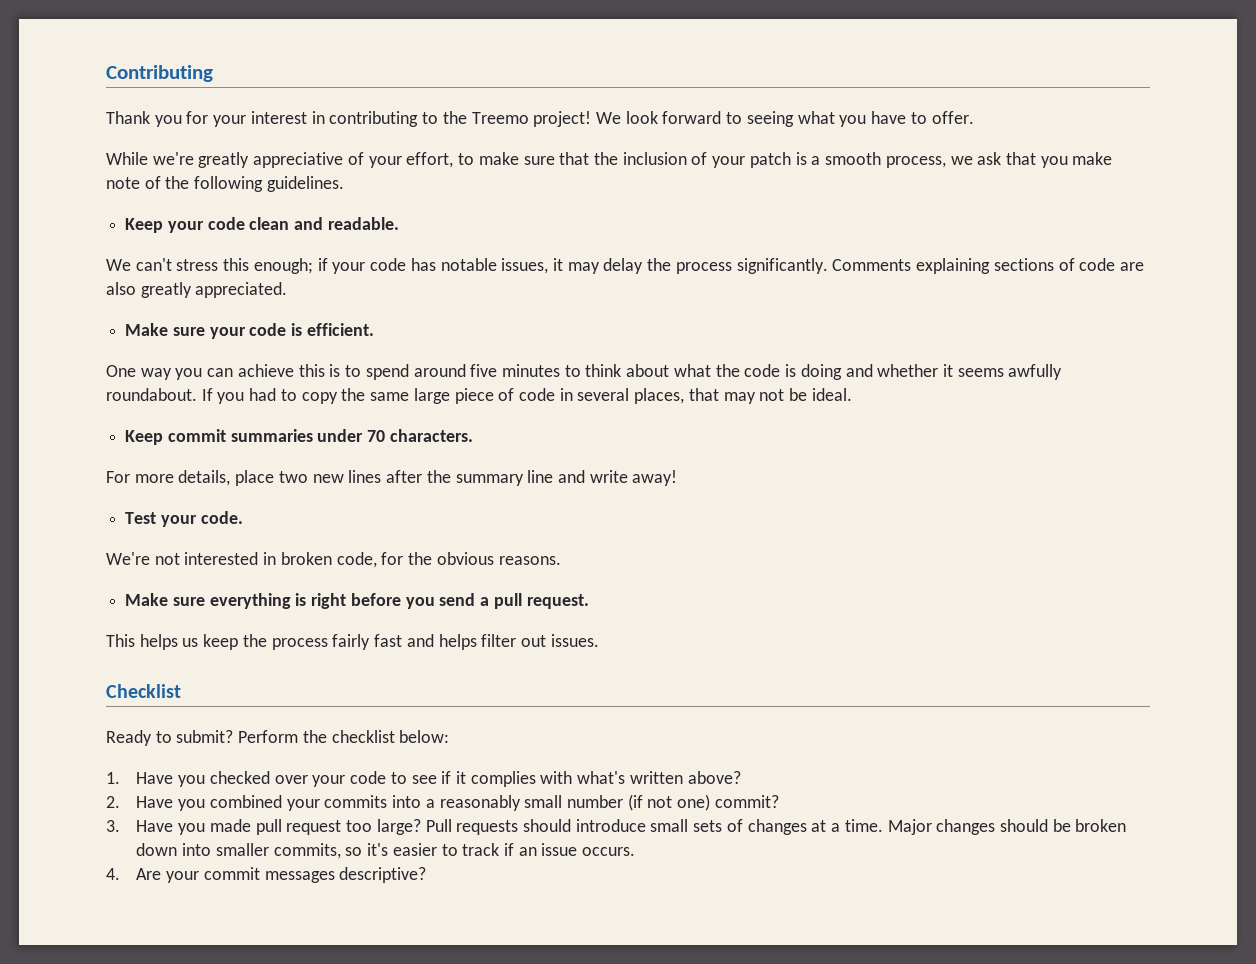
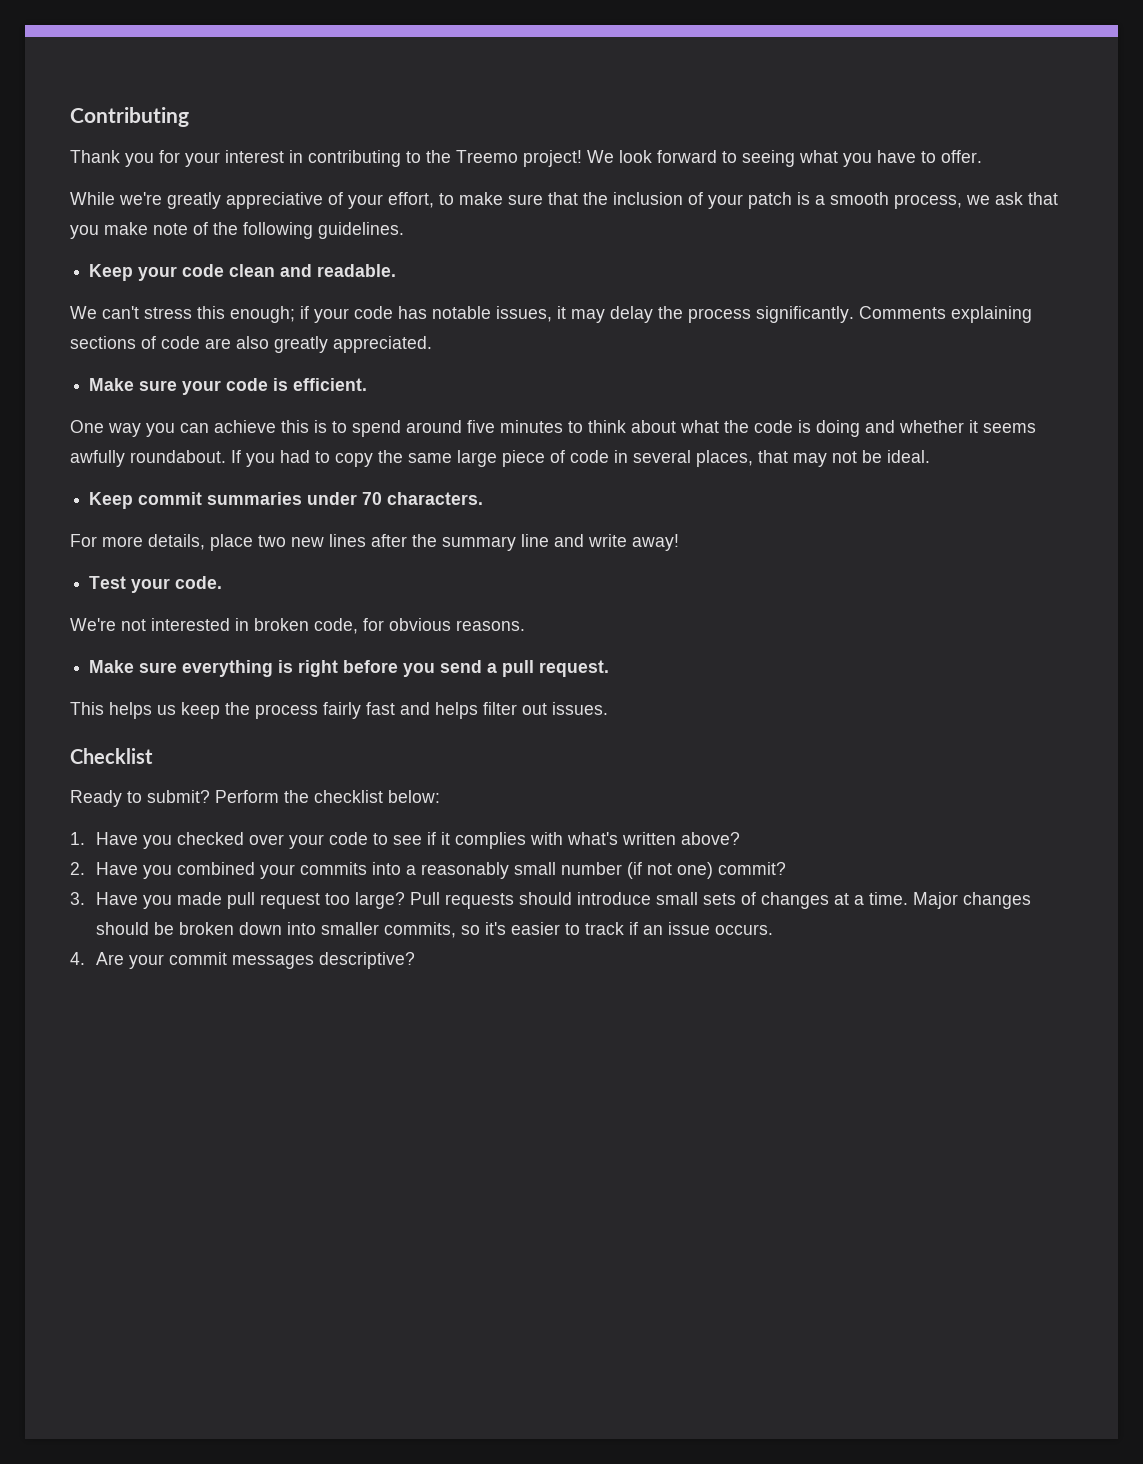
[408,552,433,565] the -> (384, 624) none

